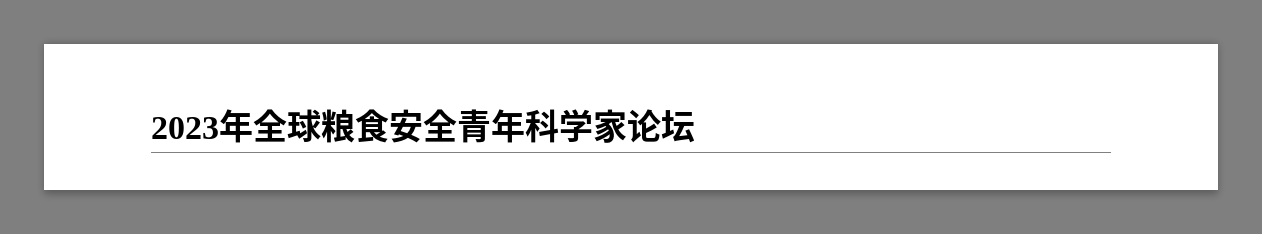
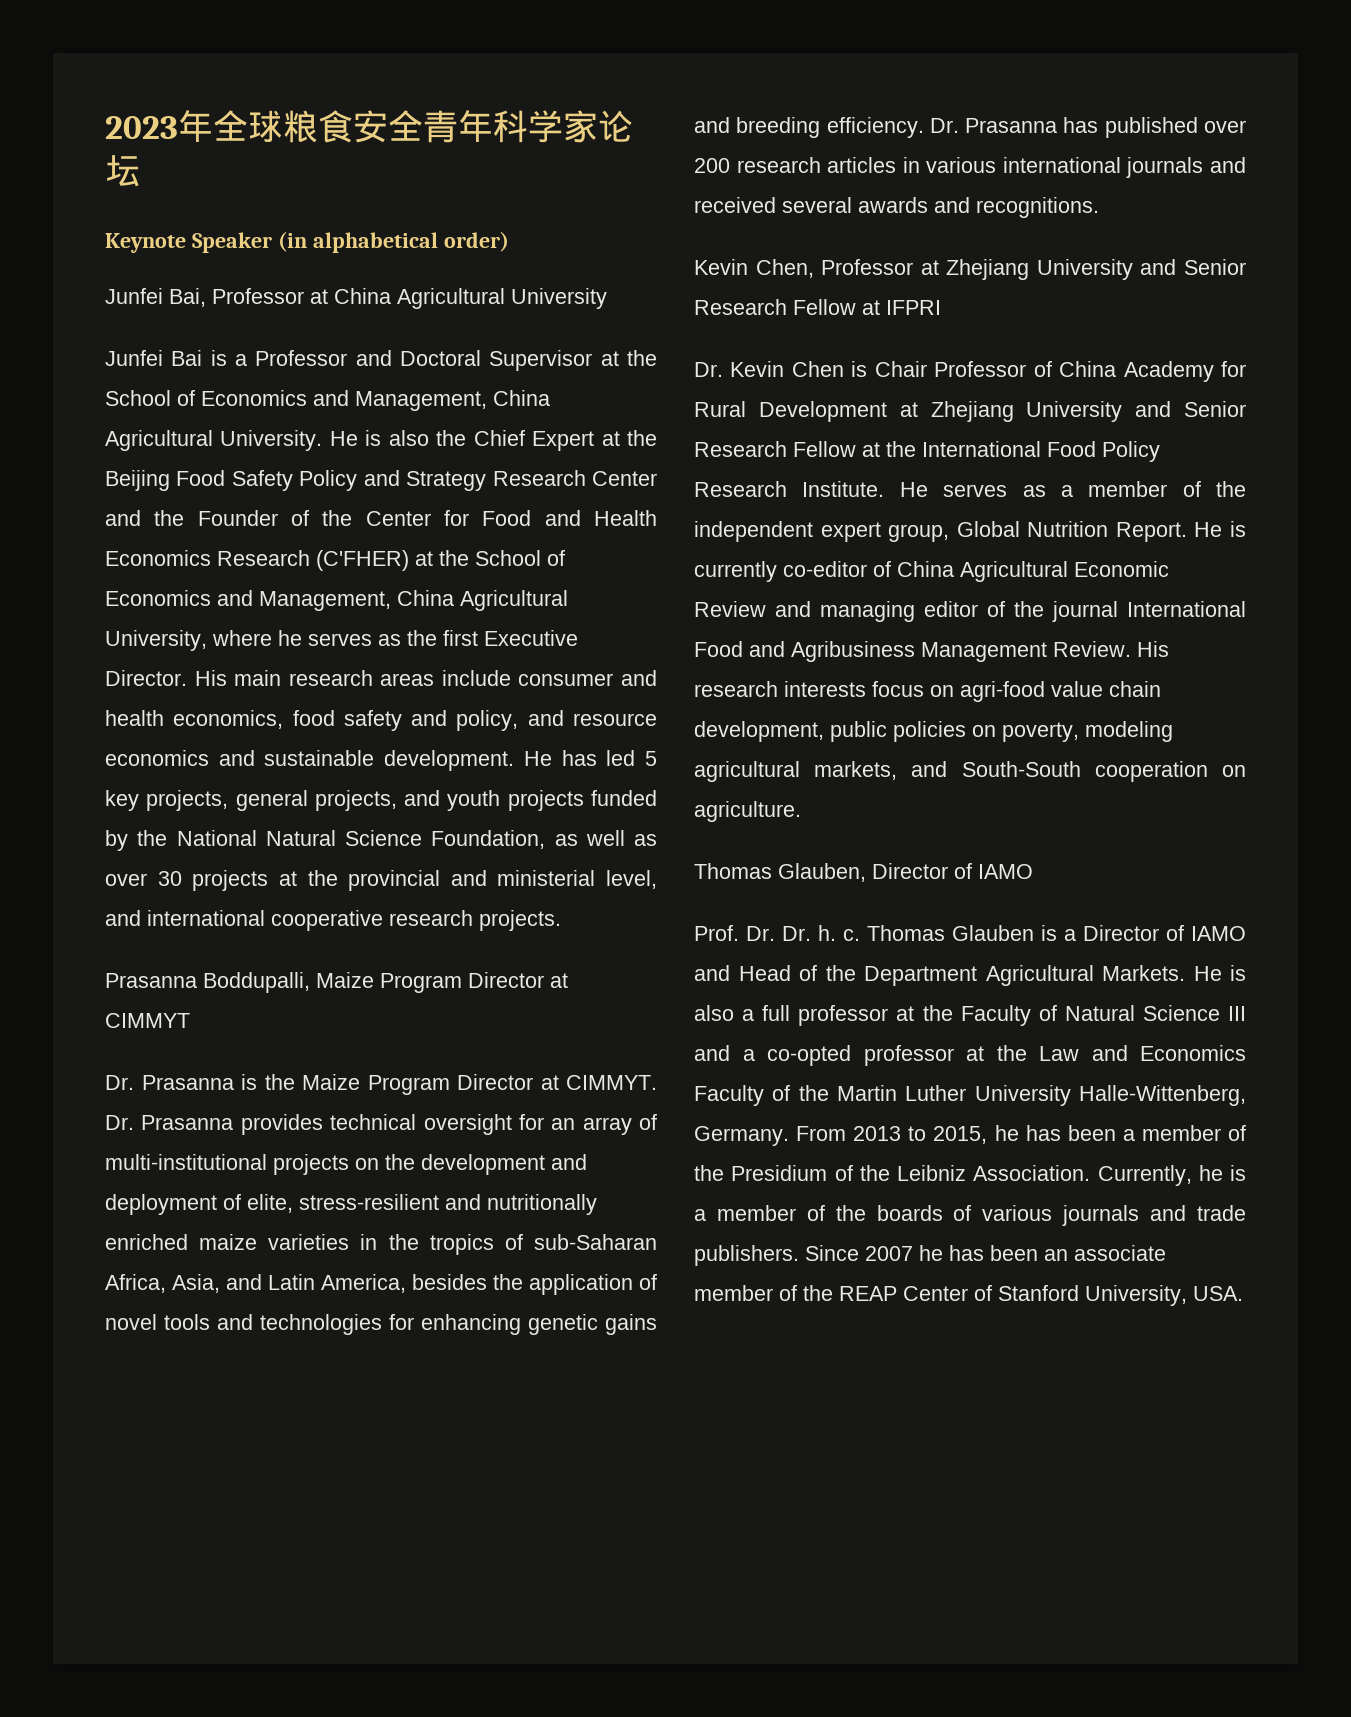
(695, 126) none -> [105,231,509,253] [105,288,607,309] [105,350,657,371] [105,390,550,411] [105,430,658,451] [105,470,657,491] [105,510,657,526] [105,550,565,571] [105,590,568,611] [105,630,578,651] [105,670,657,686] [105,710,657,731] [105,750,657,771] [105,790,657,811] [105,830,657,851] [105,870,657,891] [105,910,561,931] [105,972,568,993] [105,1013,190,1028] [105,1074,657,1095] [105,1114,657,1135] [105,1154,587,1175] [105,1194,597,1215] [105,1234,658,1255] [105,1274,657,1295] [105,1314,657,1335] [694,117,1246,138] [694,157,1246,178] [694,197,1099,218] [694,259,1246,280] [694,299,941,315] [694,361,1246,382] [694,401,1246,422] [694,441,1160,462] [694,481,1246,497] [694,521,1246,542] [694,561,1169,582] [694,601,1246,622] [694,641,1169,662] [694,681,1161,702] [694,721,1173,742] [694,761,1246,782] [694,801,801,822] [694,863,1033,882] [694,925,1246,941] [694,965,1246,986] [694,1005,1246,1026] [694,1045,1246,1066] [694,1085,1246,1106] [694,1125,1246,1146] [694,1165,1246,1186] [694,1205,1246,1226] [694,1245,1166,1266] [694,1285,1243,1306] // Keynote Speaker (in alphabetical order) // Junfei Bai, Professor at China Agricultural University // Junfei Bai is a Professor and Doctoral Supervisor at the School of Economics and Management, China Agricultural University. He is also the Chief Expert at the Beijing Food Safety Policy and Strategy Research Center and the Founder of the Center for Food and Health Economics Research (C'FHER) at the School of Economics and Management, China Agricultural University, where he serves as the first Executive Director. His main research areas include consumer and health economics, food safety and policy, and resource economics and sustainable development. He has led 5 key projects, general projects, and youth projects funded by the National Natural Science Foundation, as well as over 30 projects at the provincial and ministerial level, and international cooperative research projects. // Prasanna Boddupalli, Maize Program Director at CIMMYT // Dr. Prasanna is the Maize Program Director at CIMMYT. Dr. Prasanna provides technical oversight for an array of multi-institutional projects on the development and deployment of elite, stress-resilient and nutritionally enriched maize varieties in the tropics of sub-Saharan Africa, Asia, and Latin America, besides the application of novel tools and technologies for enhancing genetic gains and breeding efficiency. Dr. Prasanna has published over 200 research articles in various international journals and received several awards and recognitions. // Kevin Chen, Professor at Zhejiang University and Senior Research Fellow at IFPRI // Dr. Kevin Chen is Chair Professor of China Academy for Rural Development at Zhejiang University and Senior Research Fellow at the International Food Policy Research Institute. He serves as a member of the independent expert group, Global Nutrition Report. He is currently co-editor of China Agricultural Economic Review and managing editor of the journal International Food and Agribusiness Management Review. His research interests focus on agri-food value chain development, public policies on poverty, modeling agricultural markets, and South-South cooperation on agriculture. // Thomas Glauben, Director of IAMO // Prof. Dr. Dr. h. c. Thomas Glauben is a Director of IAMO and Head of the Department Agricultural Markets. He is also a full professor at the Faculty of Natural Science III and a co-opted professor at the Law and Economics Faculty of the Martin Luther University Halle-Wittenberg, Germany. From 2013 to 2015, he has been a member of the Presidium of the Leibniz Association. Currently, he is a member of the boards of various journals and trade publishers. Since 2007 he has been an associate member of the REAP Center of Stanford University, USA.

